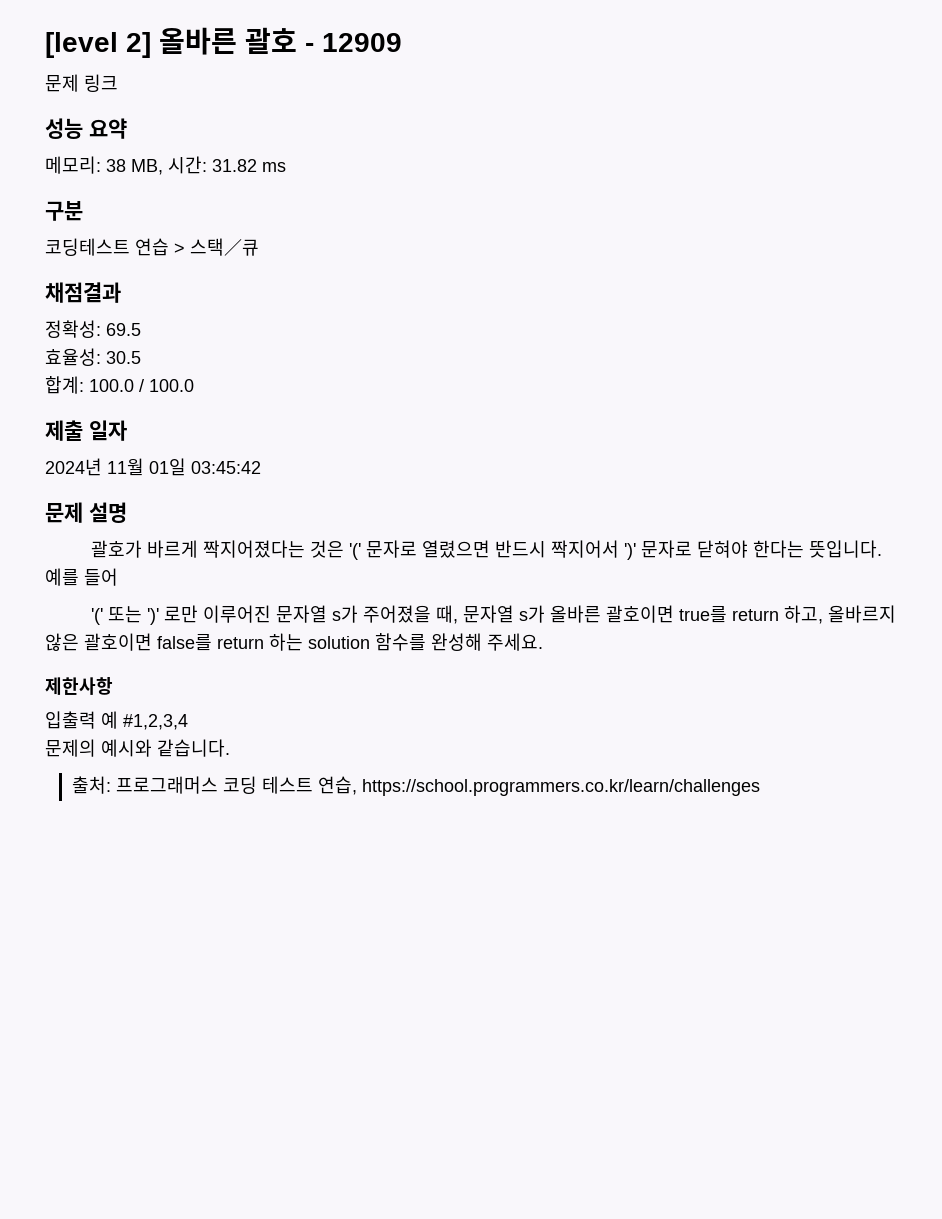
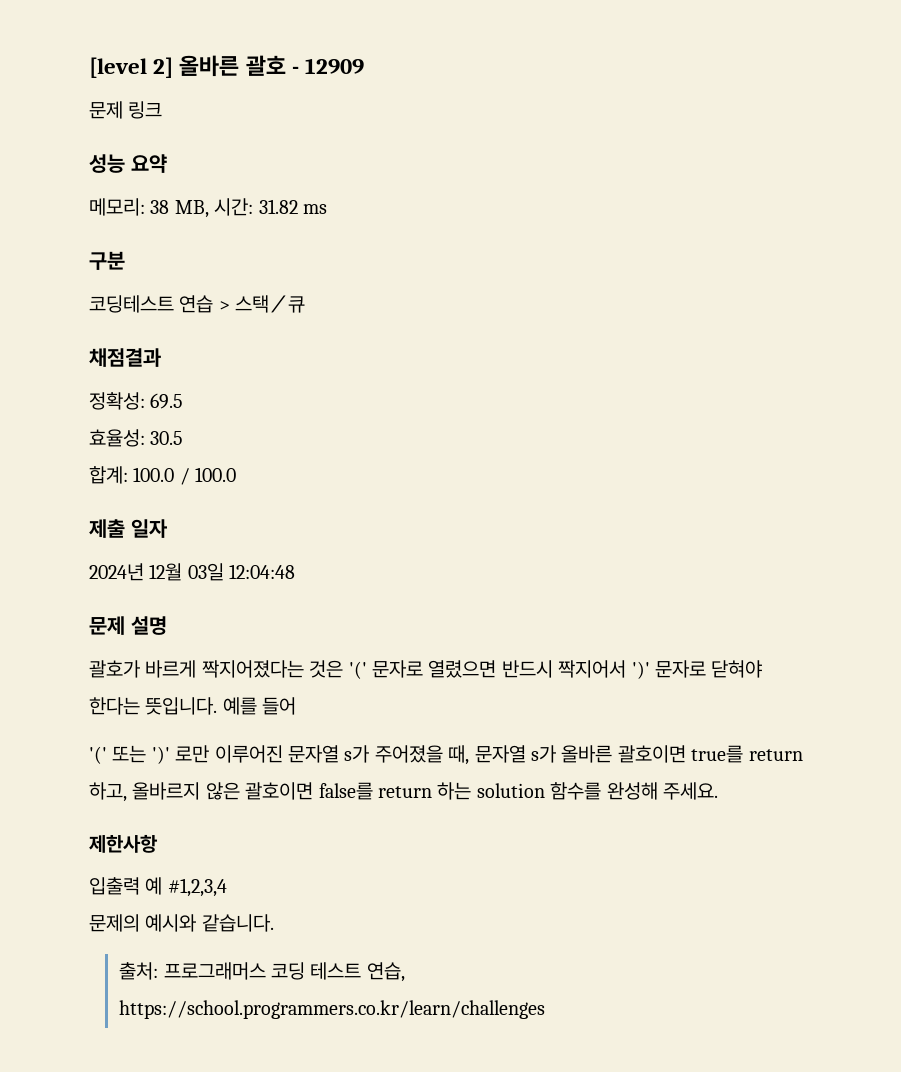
[107,458,261,476] 11월 01일 03:45:42 -> [149,563,296,581] 12월 03일 12:04:48

